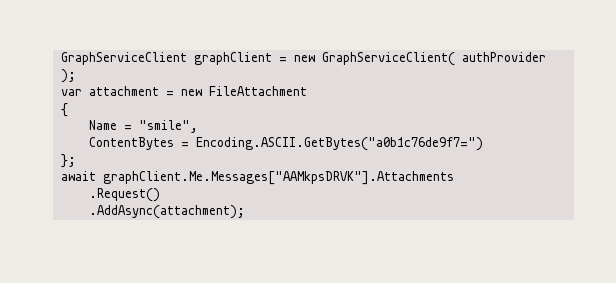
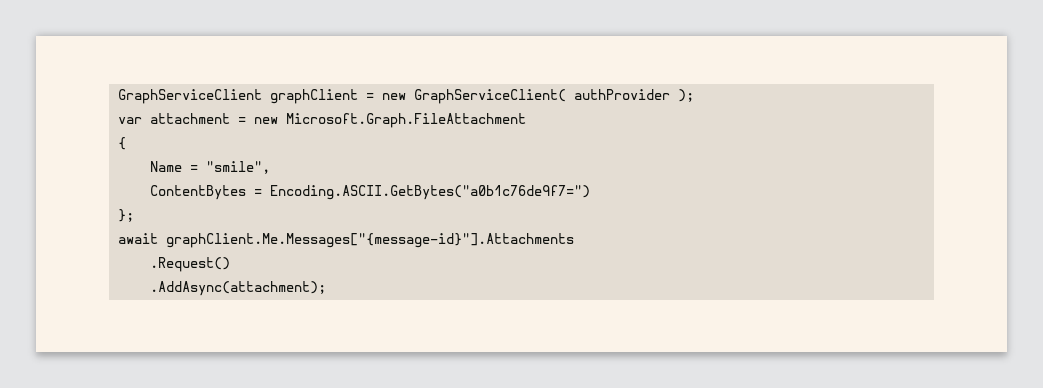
[208,86,307,96] FileAttachment -> [286,113,526,128] Microsoft.Graph.FileAttachment
[102,171,454,185] graphClient.Me.Messages["AAMkpsDRVK"].Attachments -> [166,233,574,248] graphClient.Me.Messages["{message-id}"].Attachments

